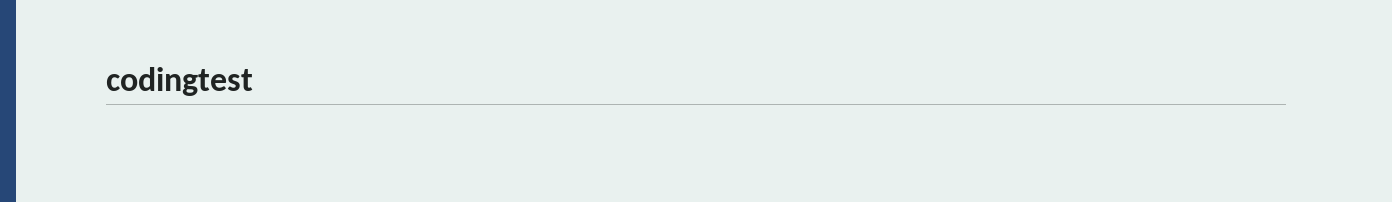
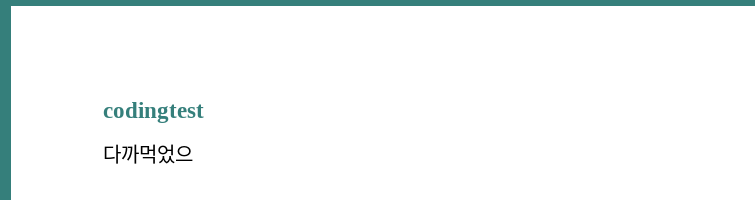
(253, 81) none -> [103,144,193,164] // 다까먹었으

